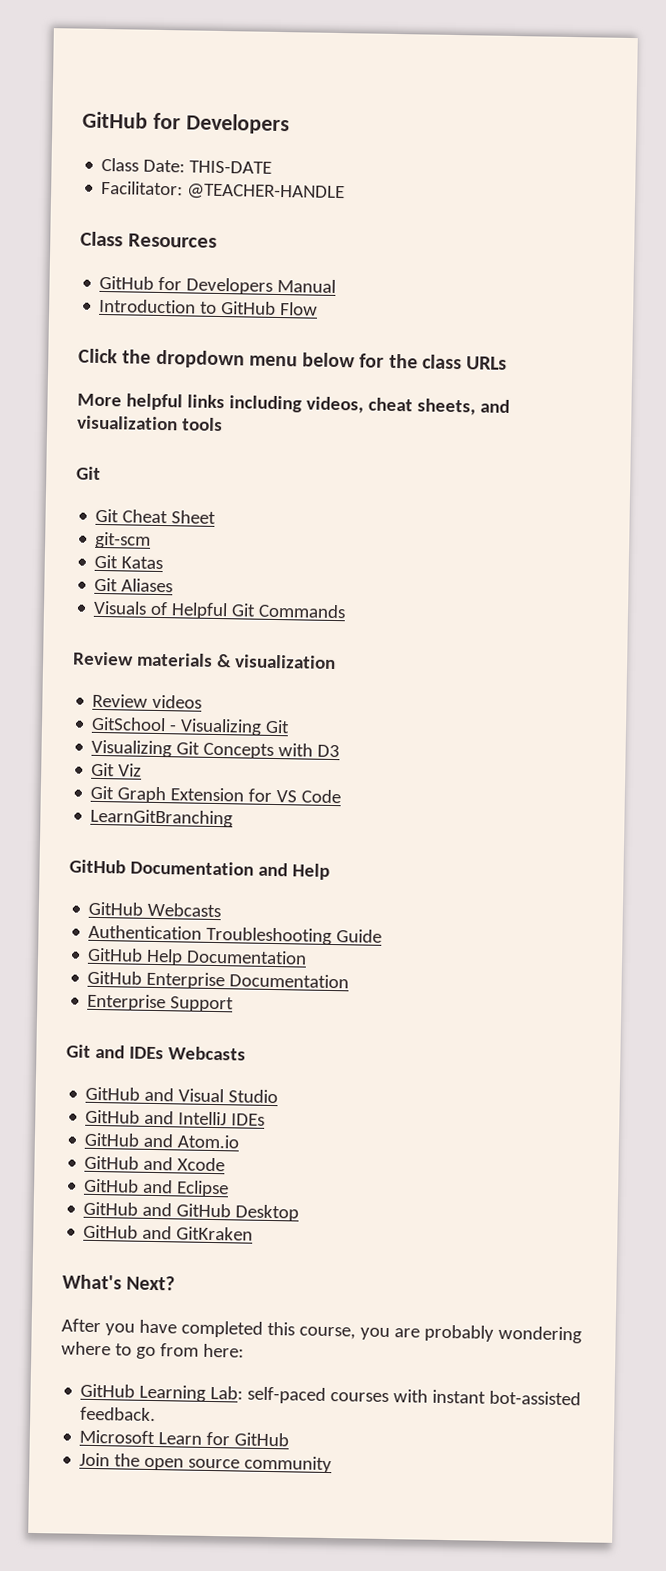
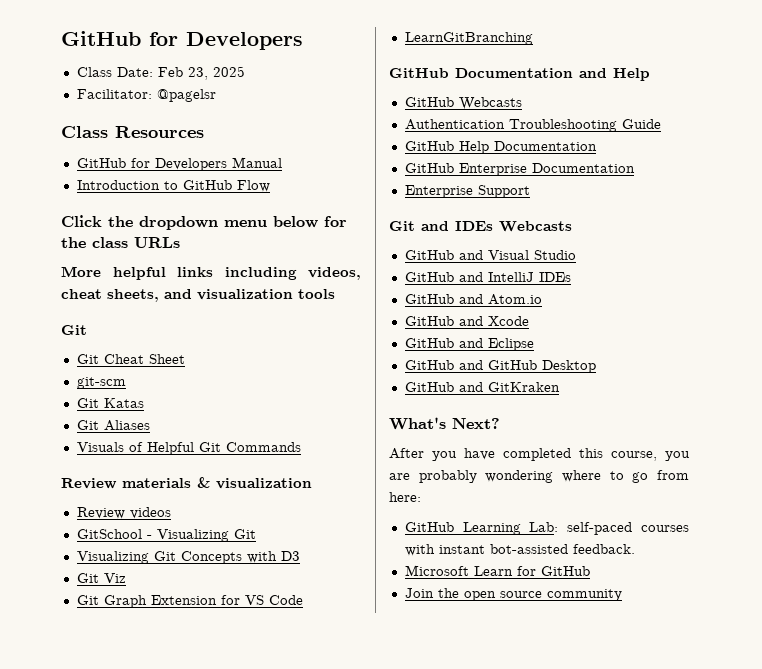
[189,160,273,174] THIS-DATE -> [157,66,245,80] Feb 23, 2025
[187,183,346,202] @TEACHER-HANDLE -> [156,89,216,102] @pagelsr

